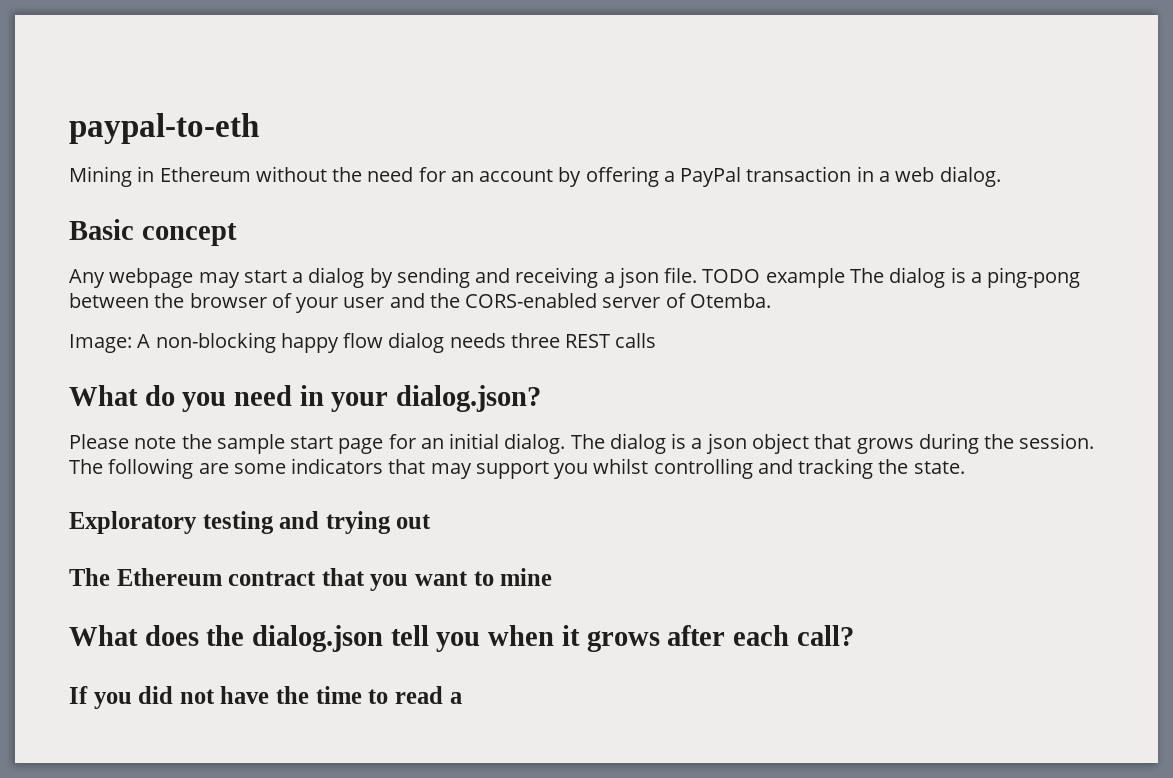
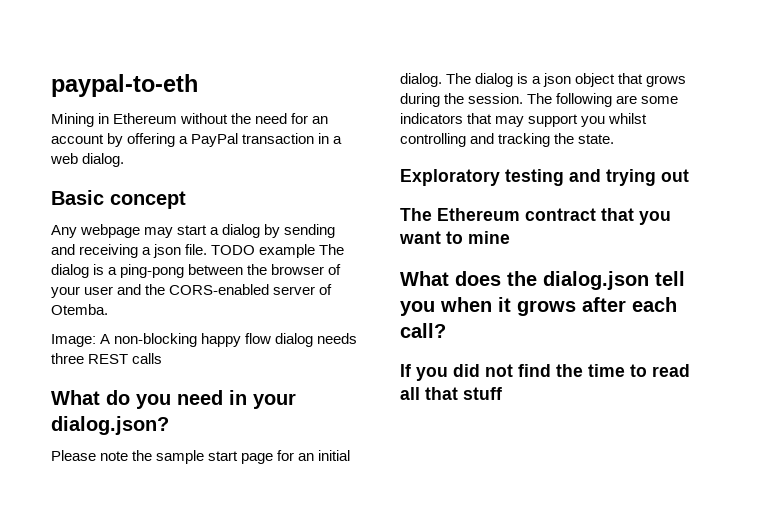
[220,686,270,704] have -> [518,364,551,377] find
[449,692,462,704] a -> [400,387,502,400] all that stuff

